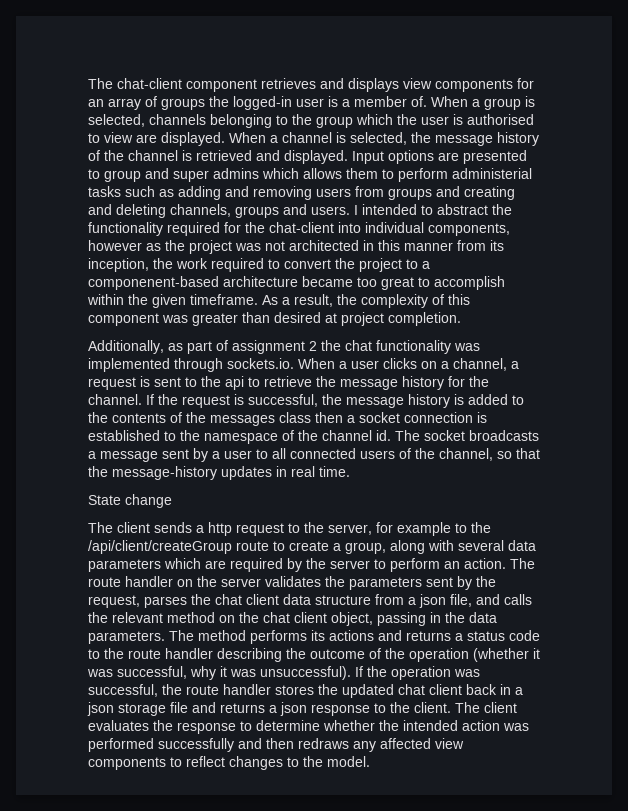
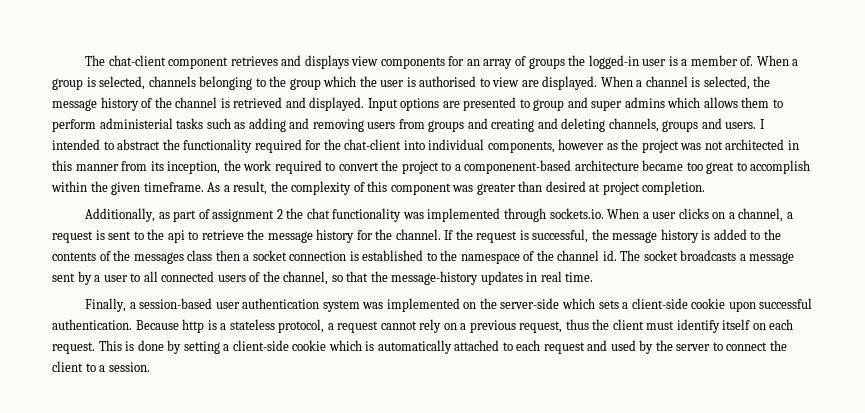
[88,494,172,508] [88,522,491,536] [88,540,536,554] [88,558,535,572] [88,576,496,590] [88,594,532,608] [88,612,497,626] [88,630,540,644] [88,648,540,662] [87,666,480,680] [88,684,523,698] [87,702,517,716] [88,720,529,734] [88,738,464,752] [88,756,370,770] State change // The client sends a http request to the server, for example to the /api/client/createGroup route to create a group, along with several data parameters which are required by the server to perform an action. The route handler on the server validates the parameters sent by the request, parses the chat client data structure from a json file, and calls the relevant method on the chat client object, passing in the data parameters. The method performs its actions and returns a status code to the route handler describing the outcome of the operation (whether it was successful, why it was unsuccessful). If the operation was successful, the route handler stores the updated chat client back in a json storage file and returns a json response to the client. The client evaluates the response to determine whether the intended action was performed successfully and then redraws any affected view components to reflect changes to the model. -> [85,298,813,312] [52,319,794,333] [52,340,787,354] [52,361,150,372] Finally, a session-based user authentication system was implemented on the server-side which sets a client-side cookie upon successful authentication. Because http is a stateless protocol, a request cannot rely on a previous request, thus the client must identify itself on each request. This is done by setting a client-side cookie which is automatically attached to each request and used by the server to connect the client to a session.

